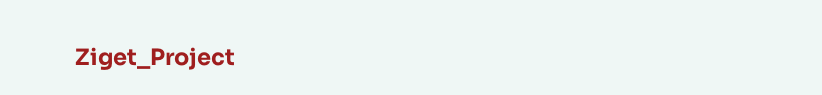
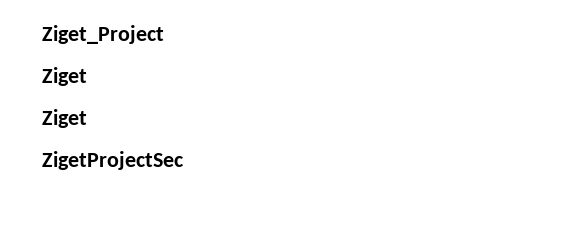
(235, 58) none -> [42,67,87,86] [42,109,87,128] [42,151,183,170] // Ziget // Ziget // ZigetProjectSec

